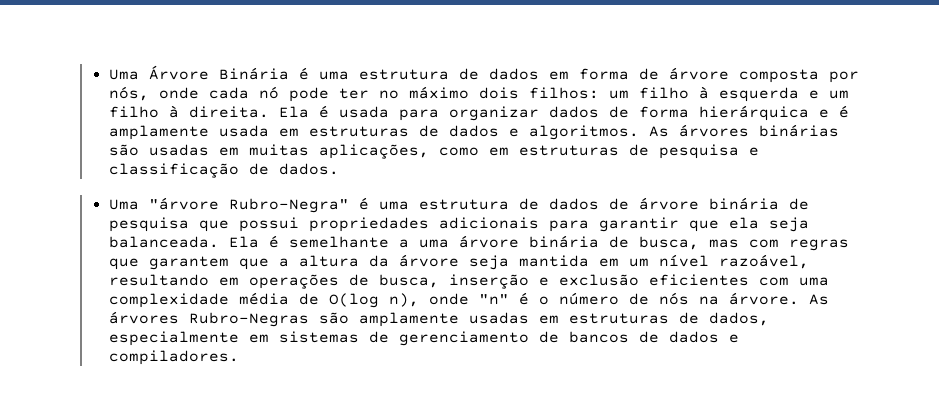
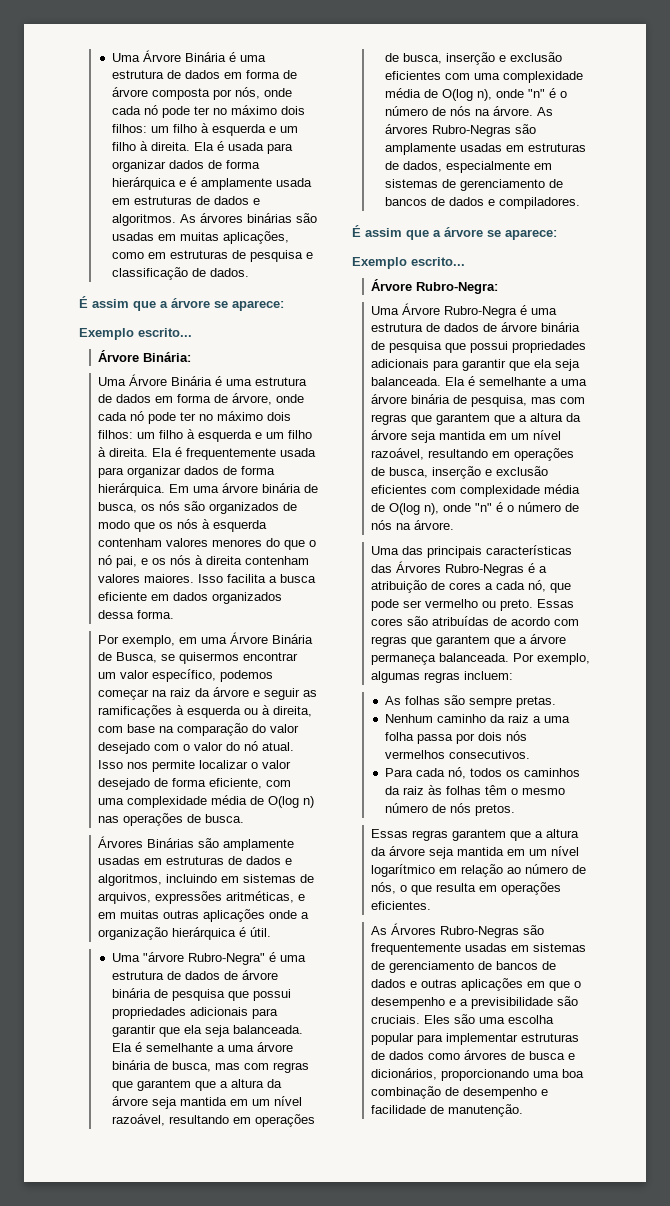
(339, 169) none -> [79,296,284,311] [79,328,192,340] [97,350,191,362] [97,374,307,386] [97,393,304,405] [97,411,291,424] [97,429,312,442] [97,447,316,460] [97,466,275,478] [97,483,318,496] [97,501,297,514] [97,519,267,532] [97,538,316,550] [97,555,309,568] [97,574,316,583] [97,592,282,604] [97,610,174,619] [97,632,313,647] [97,652,298,664] [97,669,273,682] [97,687,317,700] [97,705,312,718] [97,723,299,736] [97,741,294,754] [97,760,291,772] [97,778,291,790] [97,795,314,808] [97,813,244,826] [97,836,294,851] [97,856,292,865] [97,874,314,886] [97,891,305,904] [97,909,309,922] [97,927,271,940] // É assim que a árvore se aparece: // Exemplo escrito... // Árvore Binária: // Uma Árvore Binária é uma estrutura de dados em forma de árvore, onde cada nó pode ter no máximo dois filhos: um filho à esquerda e um filho à direita. Ela é frequentemente usada para organizar dados de forma hierárquica. Em uma árvore binária de busca, os nós são organizados de modo que os nós à esquerda contenham valores menores do que o nó pai, e os nós à direita contenham valores maiores. Isso facilita a busca eficiente em dados organizados dessa forma. // Por exemplo, em uma Árvore Binária de Busca, se quisermos encontrar um valor específico, podemos começar na raiz da árvore e seguir as ramificações à esquerda ou à direita, com base na comparação do valor desejado com o valor do nó atual. Isso nos permite localizar o valor desejado de forma eficiente, com uma complexidade média de O(log n) nas operações de busca. // Árvores Binárias são amplamente usadas em estruturas de dados e algoritmos, incluindo em sistemas de arquivos, expressões aritméticas, e em muitas outras aplicações onde a organização hierárquica é útil.
(239, 357) none -> [352,225,557,240] [352,257,465,269] [370,279,498,294] [370,303,557,318] [370,322,580,332] [370,341,586,353] [370,359,580,371] [370,376,587,386] [370,394,585,407] [370,413,581,425] [370,430,561,443] [370,448,574,461] [370,466,548,479] [370,484,580,497] [370,502,579,515] [370,520,454,530] [370,545,572,558] [370,561,547,576] [370,580,571,593] [370,599,574,611] [370,616,579,626] [370,634,566,647] [370,653,590,665] [370,671,513,683] [385,695,557,708] [385,714,571,723] [385,731,528,744] [385,750,531,759] [385,767,581,779] [385,785,566,795] [385,803,516,816] [370,829,579,841] [370,846,579,859] [370,864,586,877] [370,882,561,895] [370,901,431,910] [370,923,544,938] [370,943,586,955] [370,961,556,973] [370,978,581,991] [370,996,578,1009] [370,1014,554,1024] [370,1033,579,1045] [370,1050,575,1060] [370,1068,584,1081] [370,1086,548,1099] [370,1104,523,1117] // É assim que a árvore se aparece: // Exemplo escrito... // Árvore Rubro-Negra: // Uma Árvore Rubro-Negra é uma estrutura de dados de árvore binária de pesquisa que possui propriedades adicionais para garantir que ela seja balanceada. Ela é semelhante a uma árvore binária de pesquisa, mas com regras que garantem que a altura da árvore seja mantida em um nível razoável, resultando em operações de busca, inserção e exclusão eficientes com complexidade média de O(log n), onde "n" é o número de nós na árvore. // Uma das principais características das Árvores Rubro-Negras é a atribuição de cores a cada nó, que pode ser vermelho ou preto. Essas cores são atribuídas de acordo com regras que garantem que a árvore permaneça balanceada. Por exemplo, algumas regras incluem: // As folhas são sempre pretas. // Nenhum caminho da raiz a uma folha passa por dois nós vermelhos consecutivos. // Para cada nó, todos os caminhos da raiz às folhas têm o mesmo número de nós pretos. // Essas regras garantem que a altura da árvore seja mantida em um nível logarítmico em relação ao número de nós, o que resulta em operações eficientes. // As Árvores Rubro-Negras são frequentemente usadas em sistemas de gerenciamento de bancos de dados e outras aplicações em que o desempenho e a previsibilidade são cruciais. Eles são uma escolha popular para implementar estruturas de dados como árvores de busca e dicionários, proporcionando uma boa combinação de desempenho e facilidade de manutenção.

